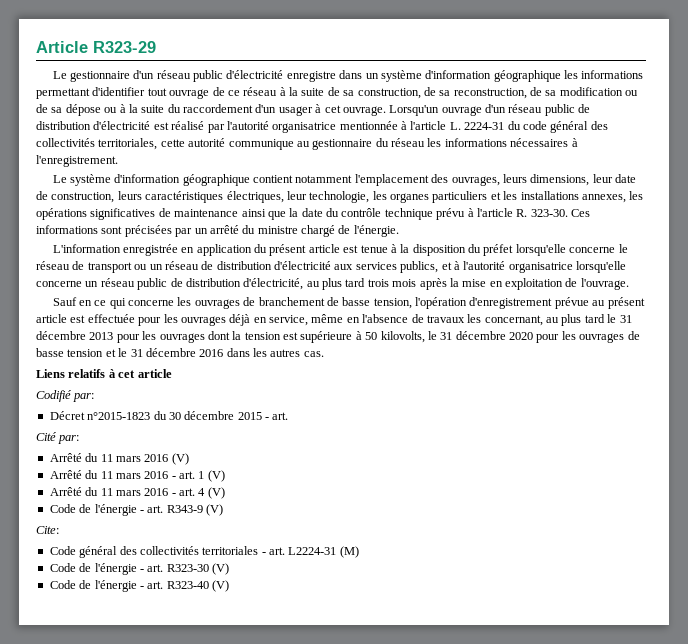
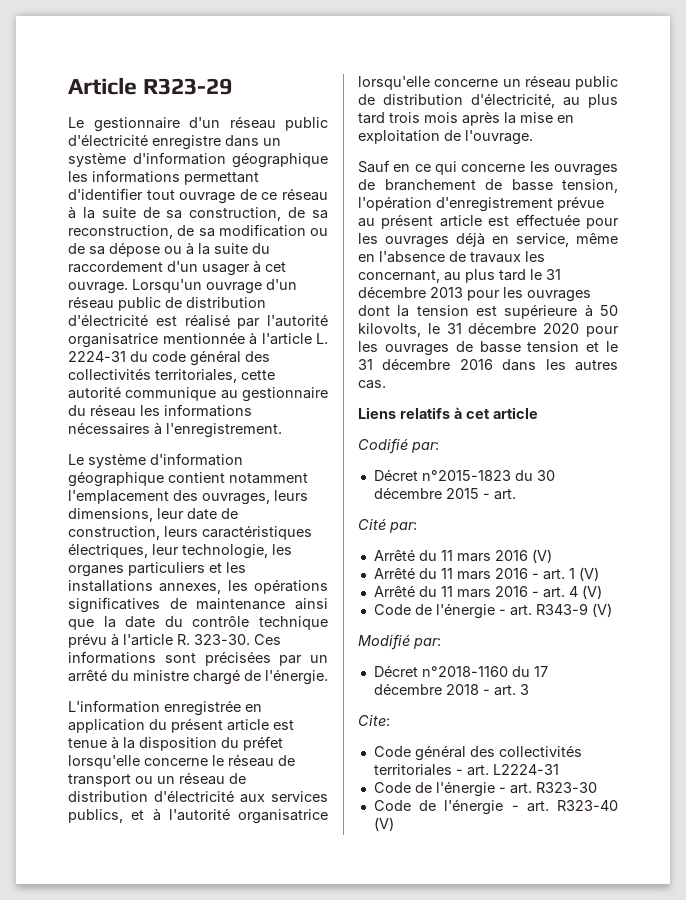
(223, 510) none -> [358,634,441,650] [373,665,548,677] [373,683,529,696] // Modifié par: // Décret n°2018-1160 du 17 décembre 2018 - art. 3
[339,546,359,558] (M) -> (559, 769) none
[212,563,229,575] (V) -> (597, 787) none

